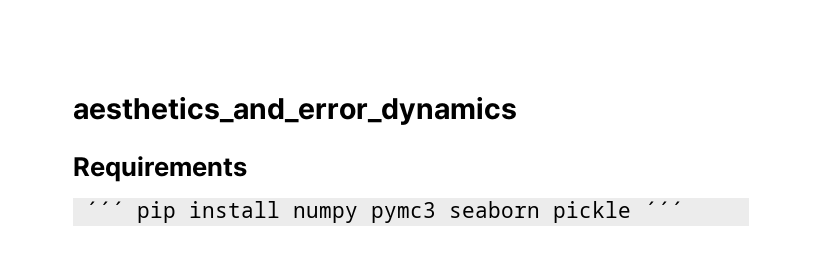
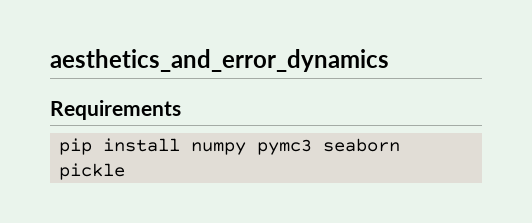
[85,201,125,218] ´´´ -> (181, 110) none
[644,201,684,218] ´´´ -> (126, 171) none

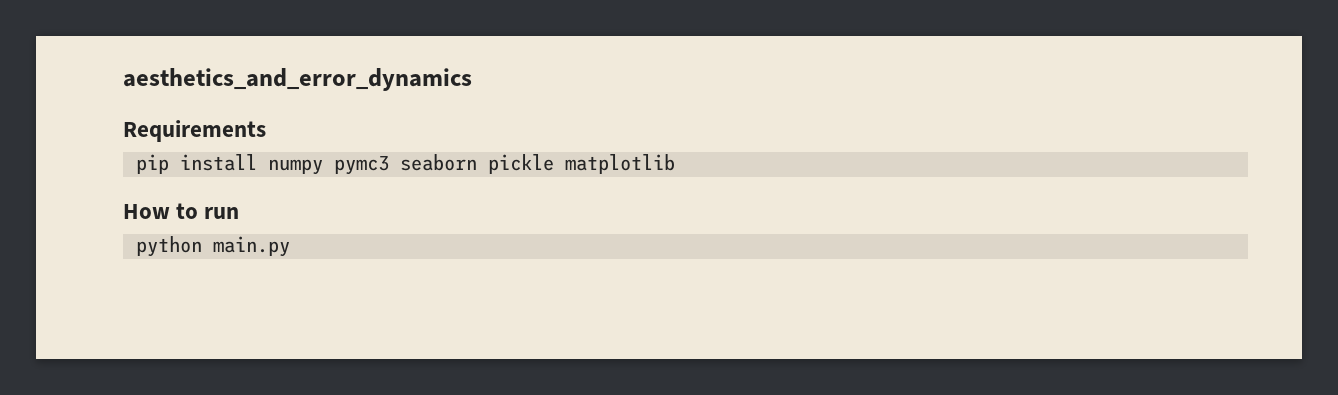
(126, 171) none -> [564,154,675,174] [123,203,240,219] [135,236,290,257] matplotlib // How to run // python main.py

